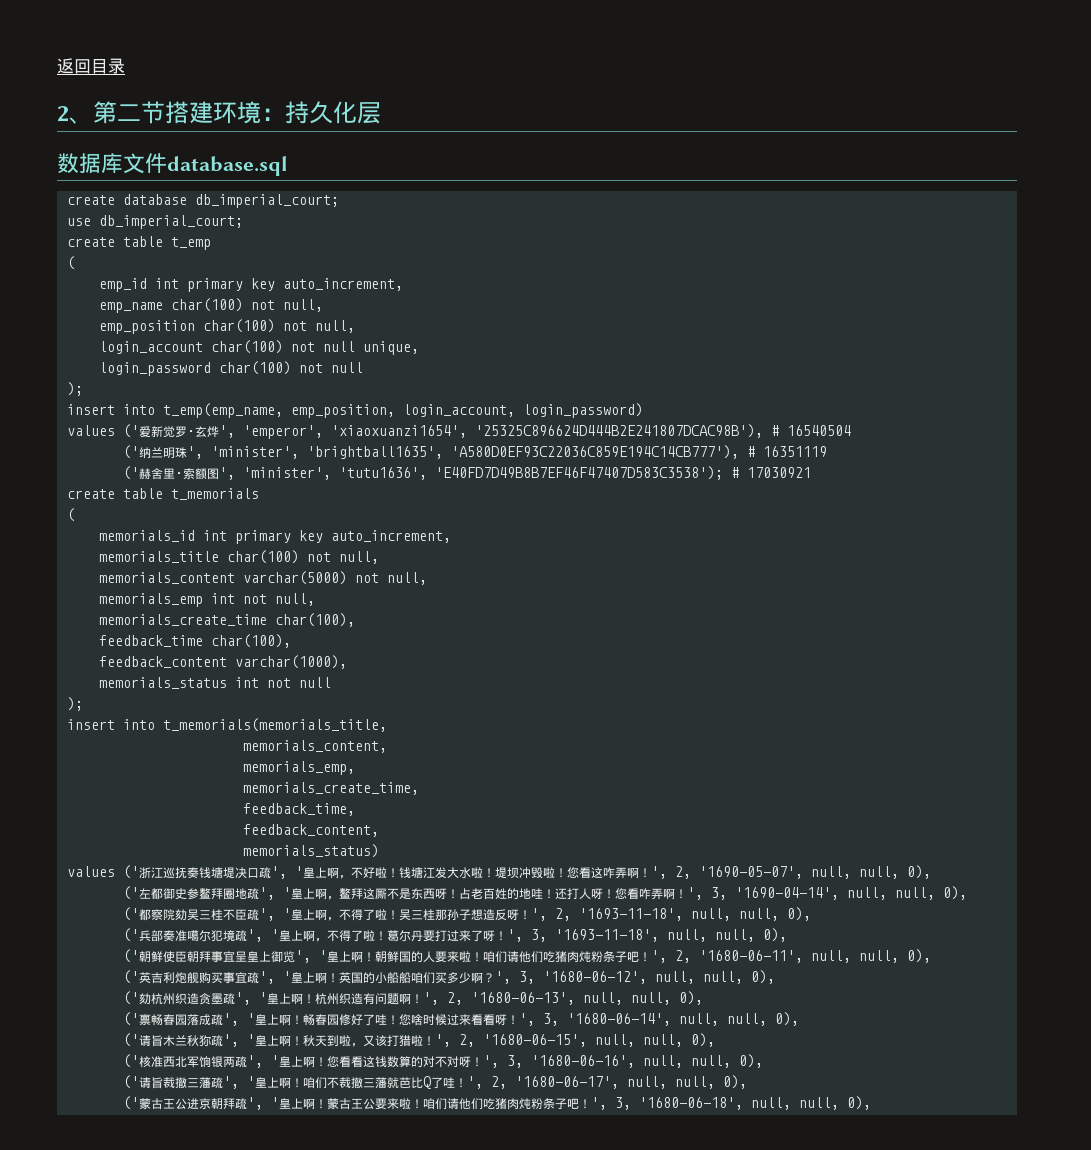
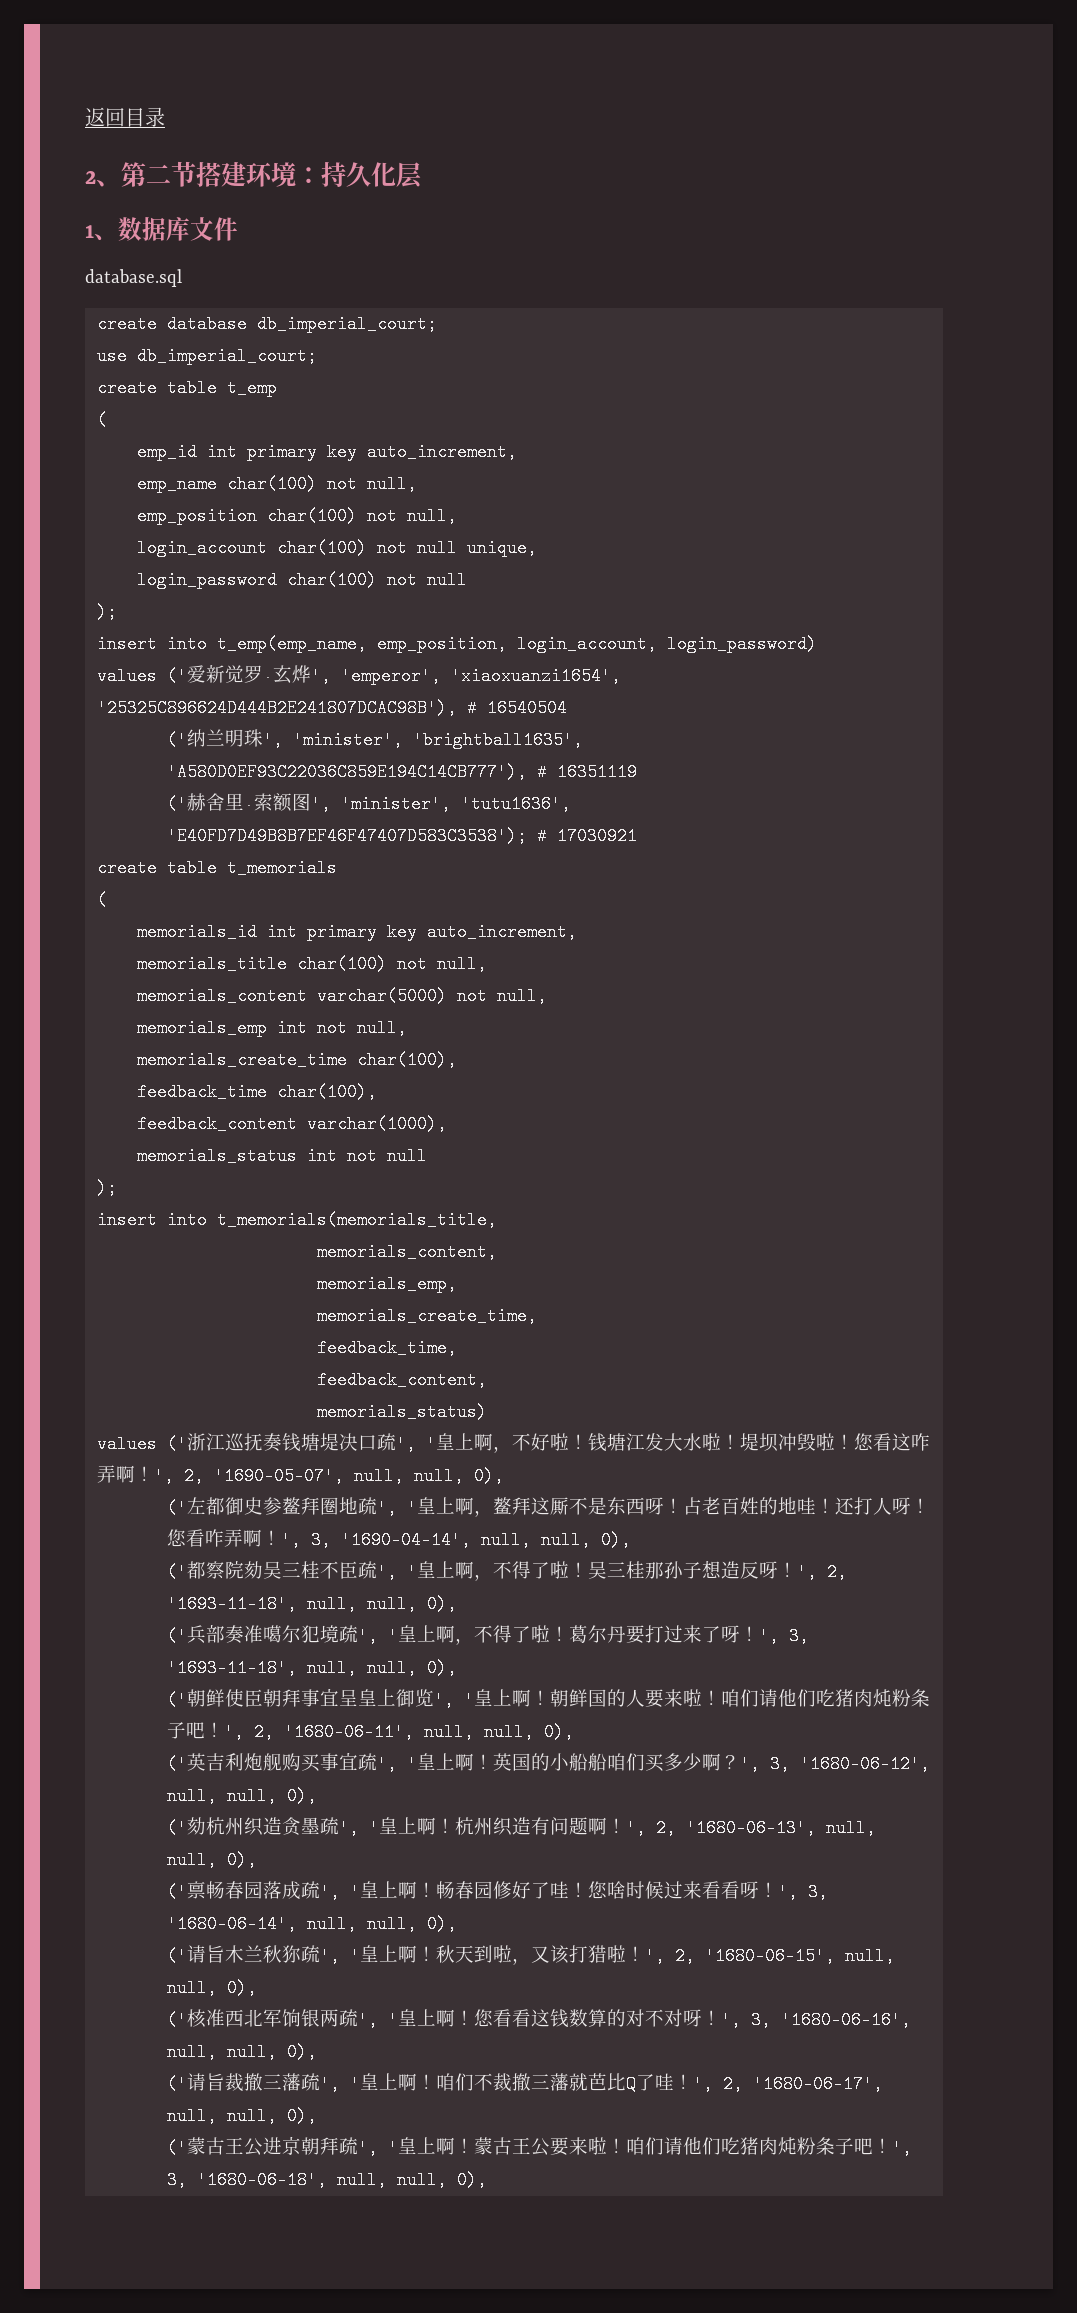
(381, 113) none -> [85,225,118,241] 1、
(167, 163) none -> (238, 229) //

